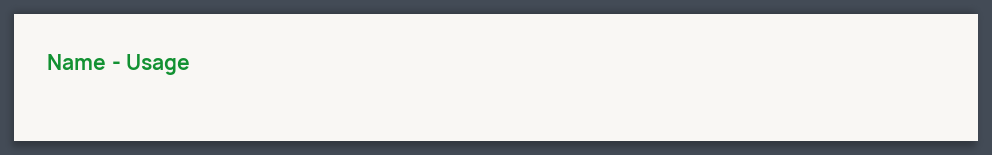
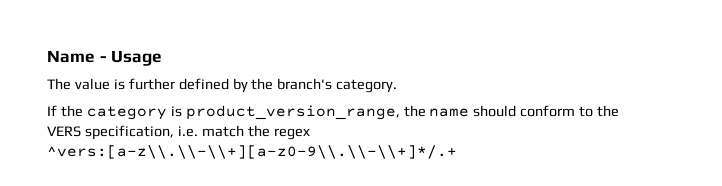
(191, 64) none -> [47,78,398,93] [47,105,620,120] [47,125,310,140] [47,145,457,159] // The value is further defined by the branch's category. // If the category is product_version_range, the name should conform to the VERS specification, i.e. match the regex ^vers:[a-z\\.\\-\\+][a-z0-9\\.\\-\\+]*/.+

